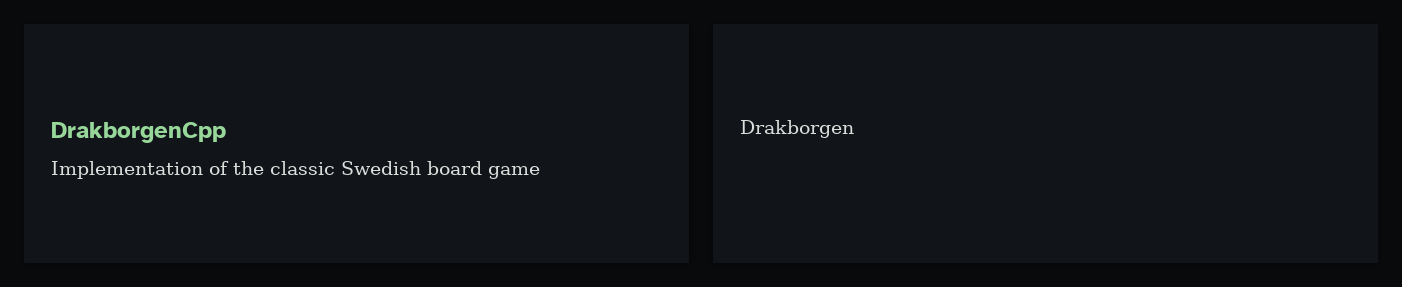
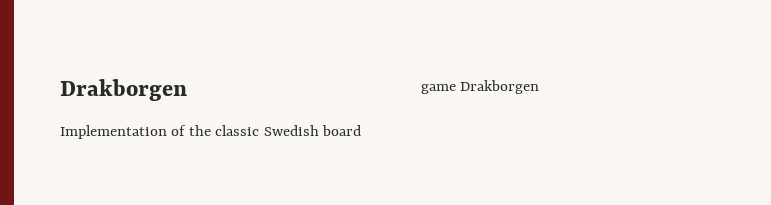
[51,122,226,143] DrakborgenCpp -> [60,79,187,101] Drakborgen

